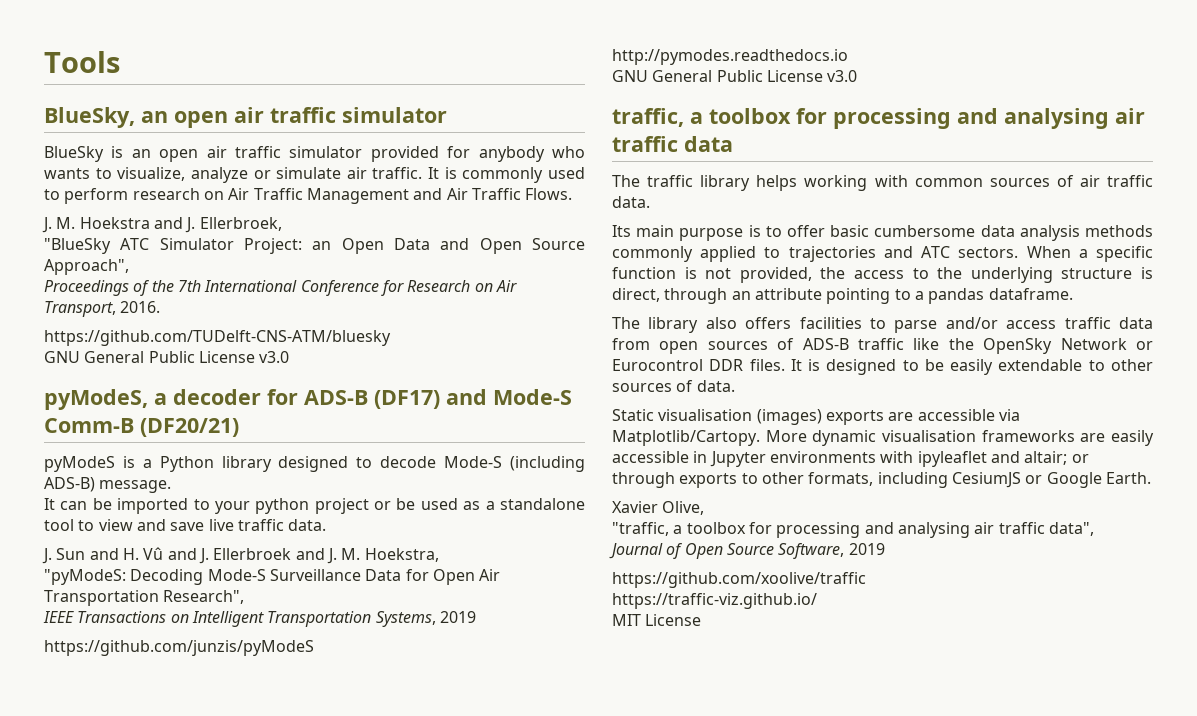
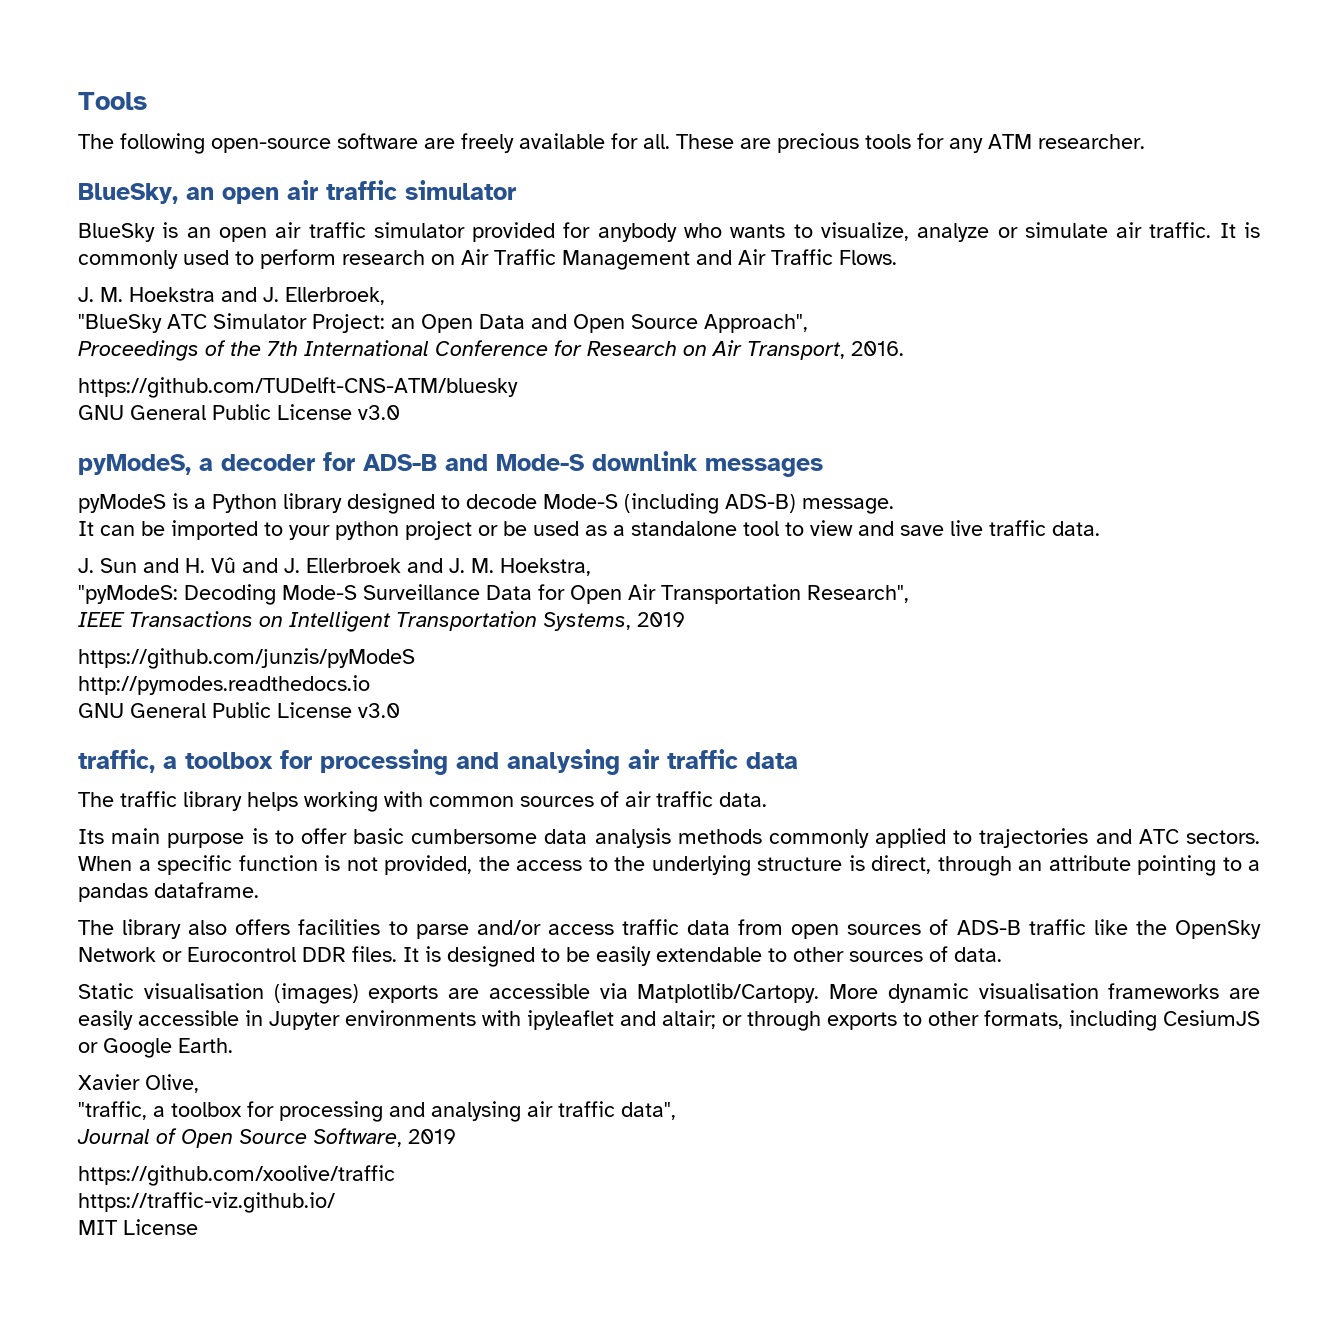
(120, 62) none -> [78,133,1145,154] // The following open-source software are freely available for all. These are precious tools for any ATM researcher.
[374,390,440,409] (DF17) -> (437, 462) none
[44,418,239,437] Comm-B (DF20/21) -> [592,451,823,477] downlink messages

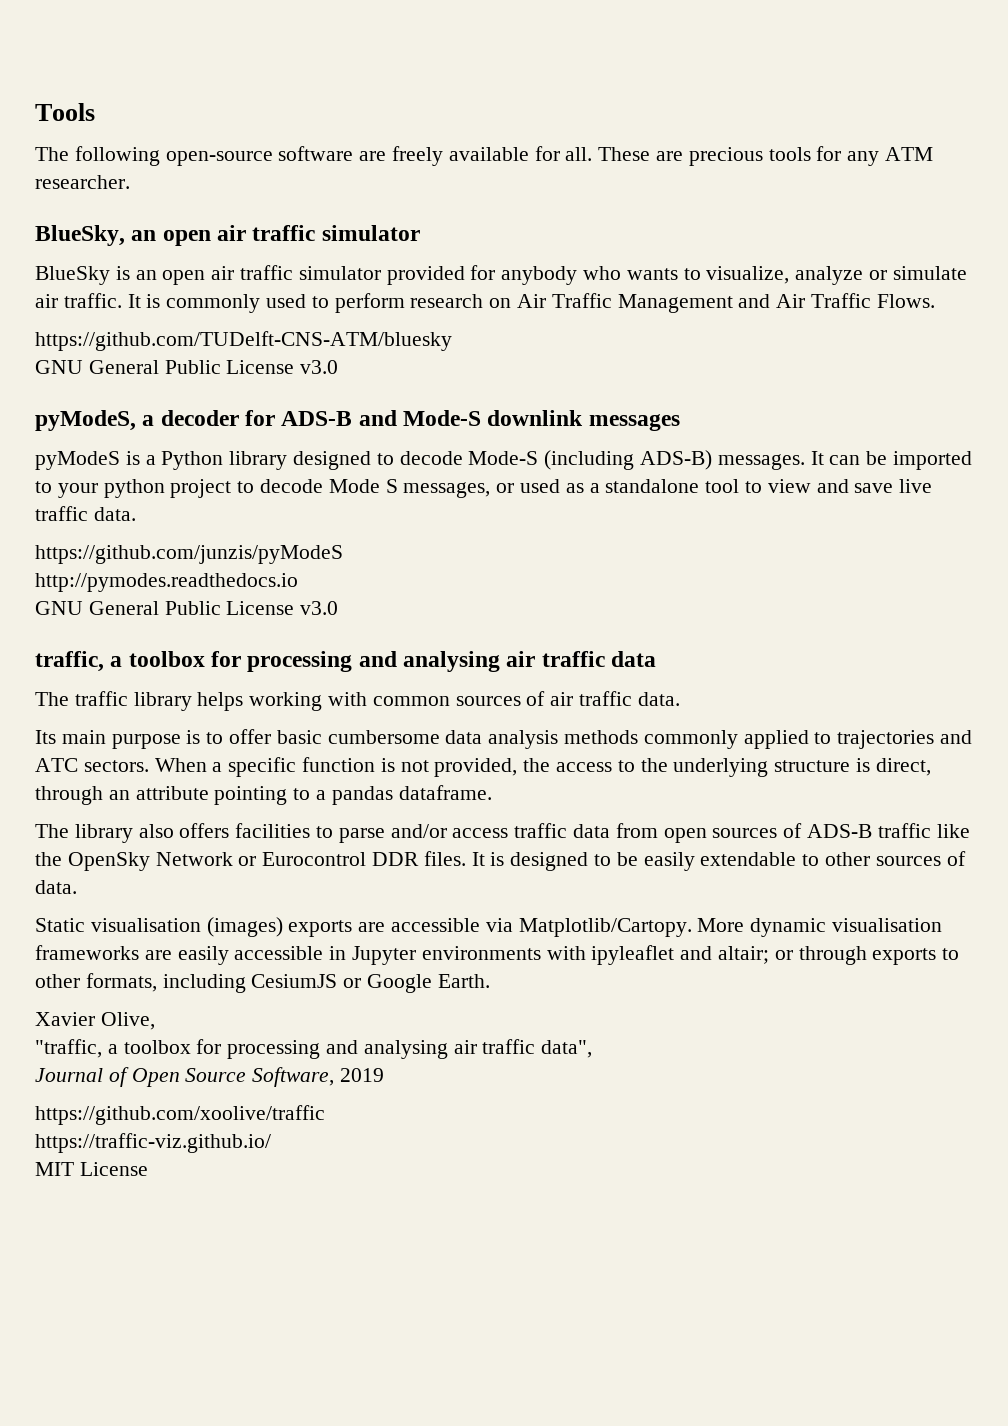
[78,287,385,305] [78,313,808,333] [78,340,904,361] // J. M. Hoekstra and J. Ellerbroek, // "BlueSky ATC Simulator Project: an Open Data and Open Source Approach", // Proceedings of the 7th International Conference for Research on Air Transport, 2016. -> (935, 301) none
[802,498,894,514] message. // -> [717,454,805,470] messages.
[478,521,527,536] or be -> [237,479,515,498] to decode Mode S messages, or
[78,557,591,576] [78,584,909,605] [78,611,685,632] // J. Sun and H. Vû and J. Ellerbroek and J. M. Hoekstra, // "pyModeS: Decoding Mode-S Surveillance Data for Open Air Transportation Research", // IEEE Transactions on Intelligent Transportation Systems, 2019 -> (136, 514) none

